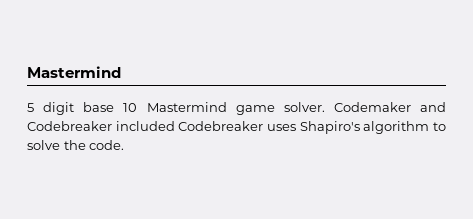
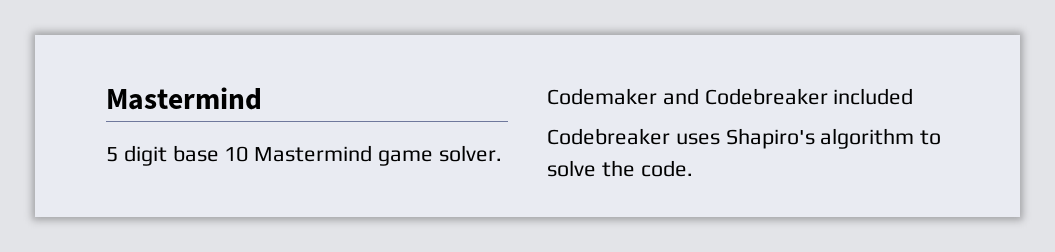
(175, 126) none -> (914, 96) //

